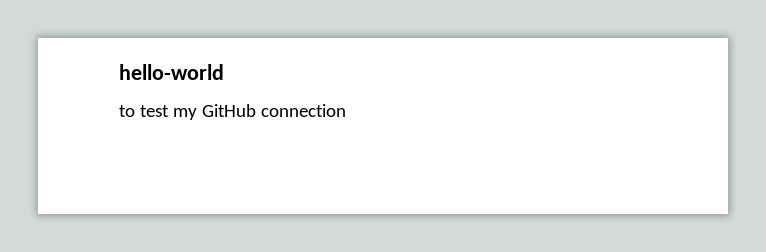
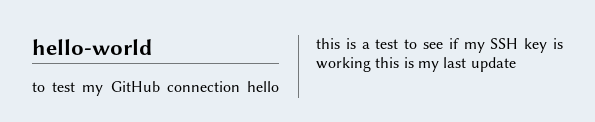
(346, 110) none -> [247,81,279,92] [316,38,563,53] [316,57,516,72] hello this is a test to see if my SSH key is working this is my last update

